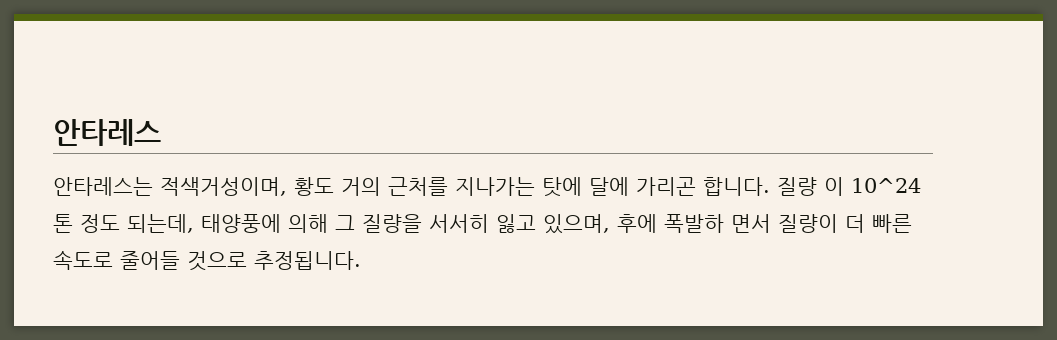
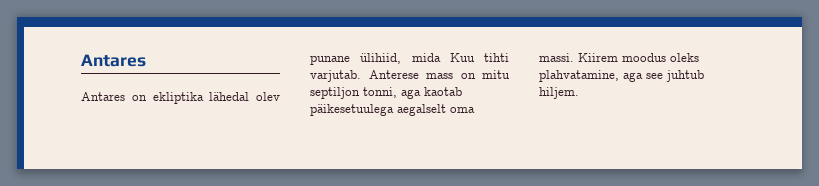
[53,119,161,146] [53,177,921,197] [53,214,912,234] [53,250,361,271] 안타레스 // 안타레스는 적색거성이며, 황도 거의 근처를 지나가는 탓에 달에 가리곤 합니다. 질량 이 10^24 톤 정도 되는데, 태양풍에 의해 그 질량을 서서히 잃고 있으며, 후에 폭발하 면서 질량이 더 빠른 속도로 줄어들 것으로 추정됩니다. -> [81,54,146,67] [81,92,280,104] [310,53,509,65] [310,70,510,82] [310,87,462,99] [310,104,475,116] [539,53,699,62] [539,70,704,82] [539,87,579,99] Antares // Antares on ekliptika lähedal olev punane ülihiid, mida Kuu tihti varjutab. Anterese mass on mitu septiljon tonni, aga kaotab päikesetuulega aegalselt oma massi. Kiirem moodus oleks plahvatamine, aga see juhtub hiljem.

